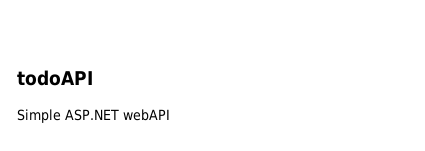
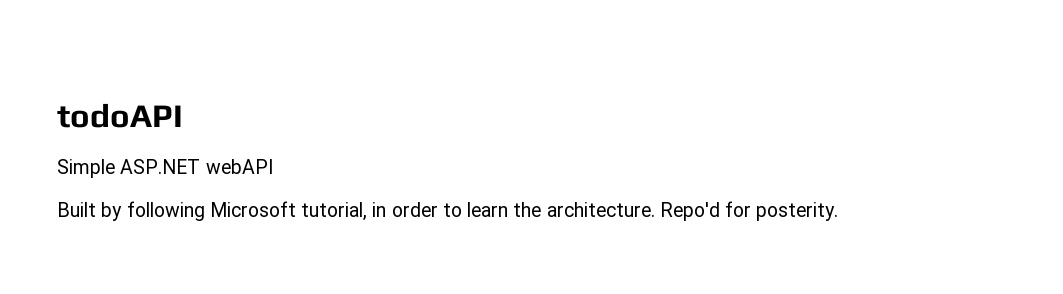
(170, 115) none -> [57,201,839,221] // Built by following Microsoft tutorial, in order to learn the architecture. Repo'd for posterity.

